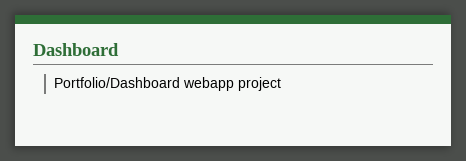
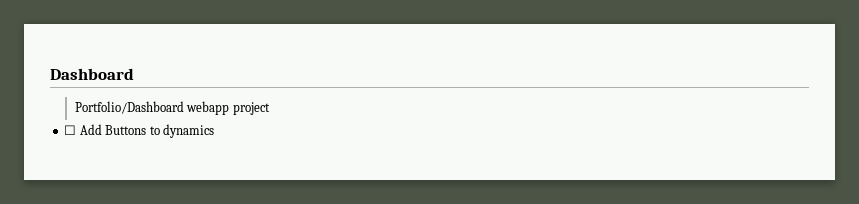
(281, 84) none -> [64,124,215,138] // ☐ Add Buttons to dynamics

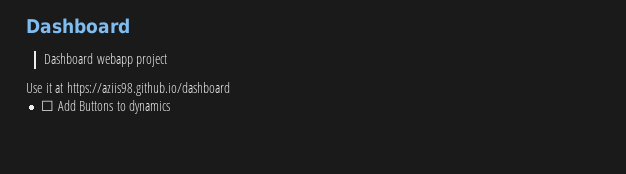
[74,101,184,114] Portfolio/Dashboard -> [43,53,93,64] Dashboard
(270, 108) none -> [26,82,230,96] // Use it at https://aziis98.github.io/dashboard

